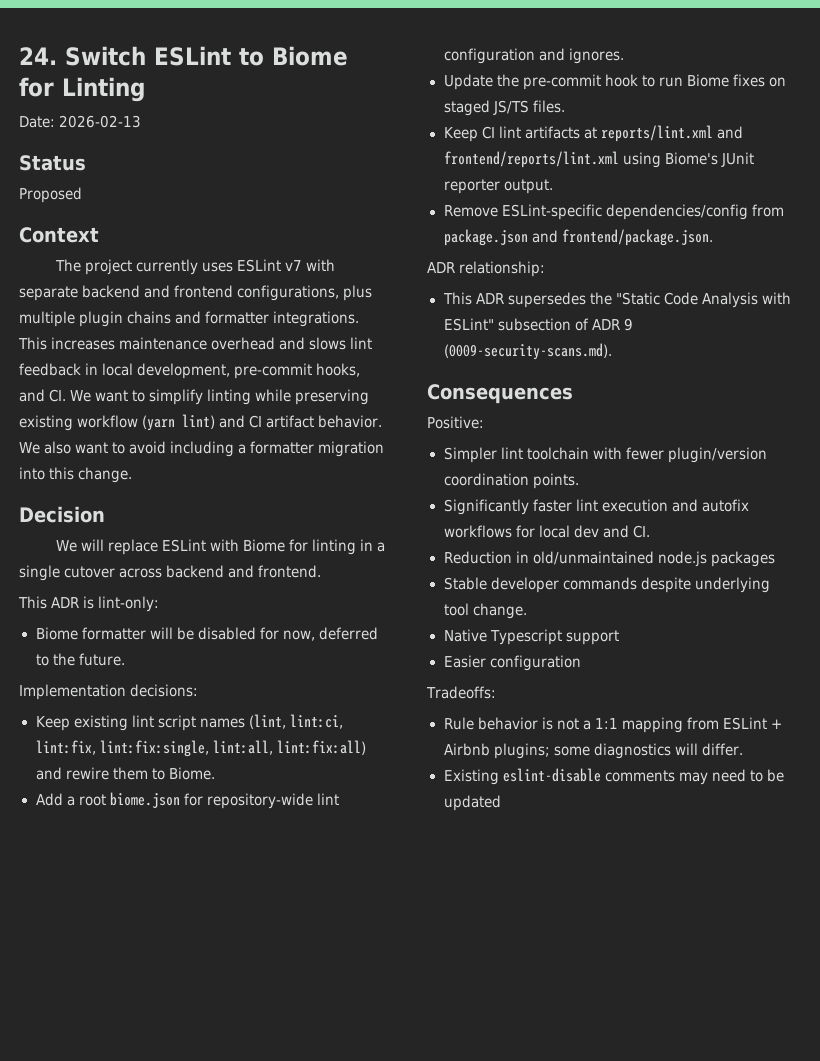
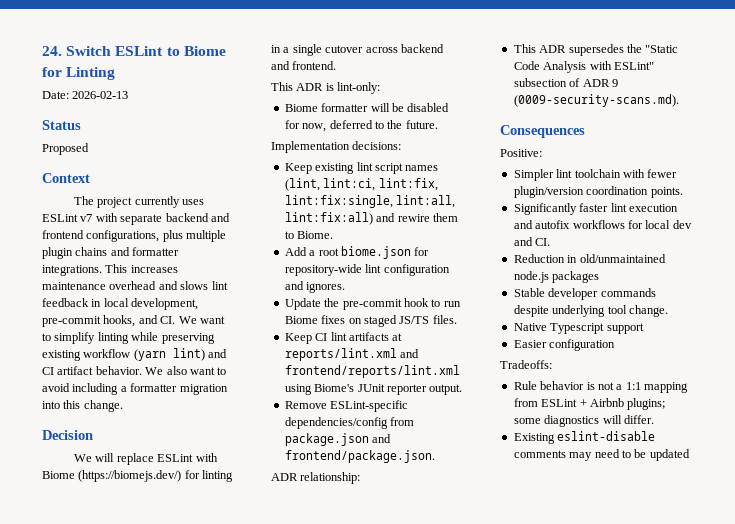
(285, 545) none -> [78,470,182,482] (https://biomejs.dev/)

